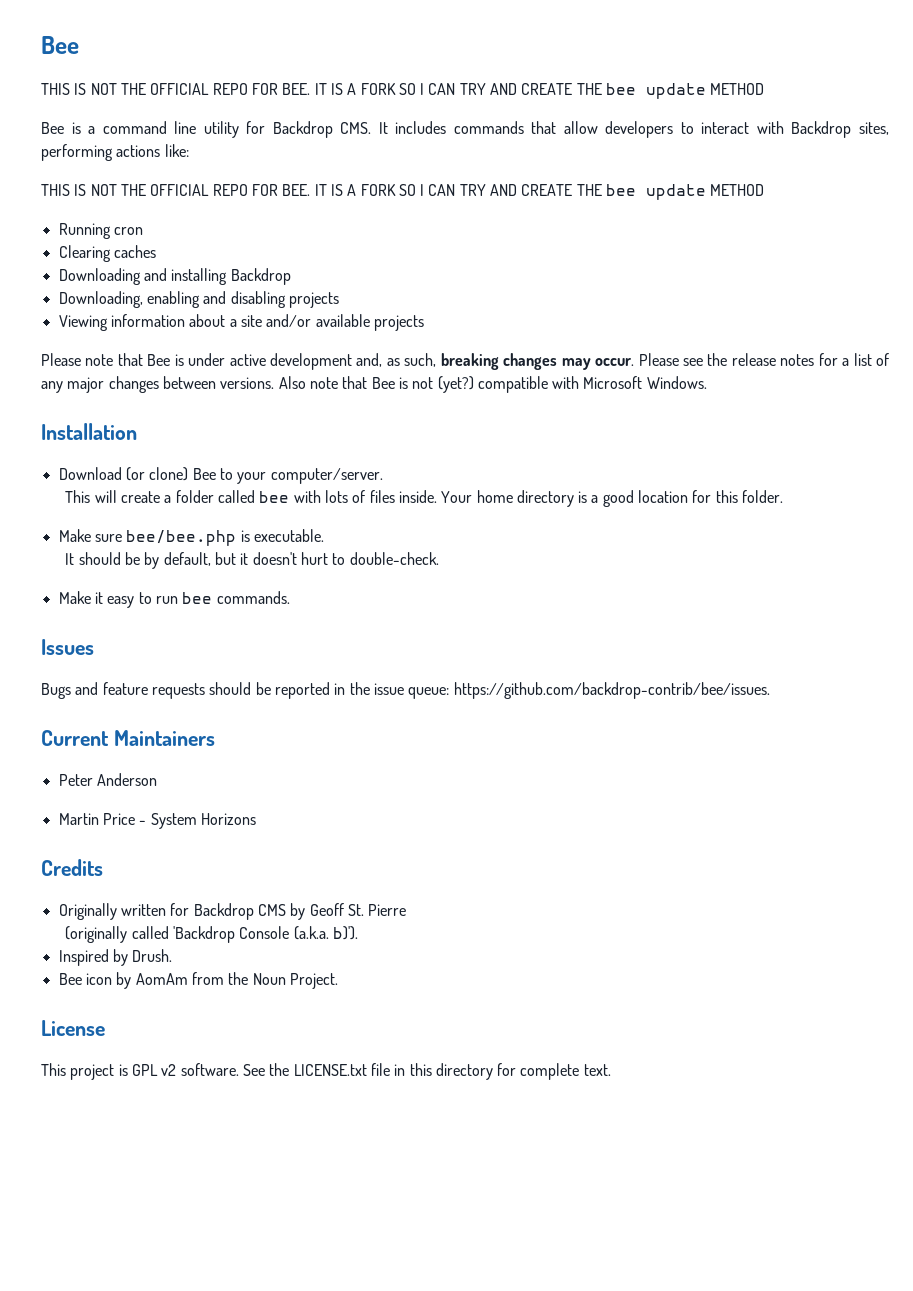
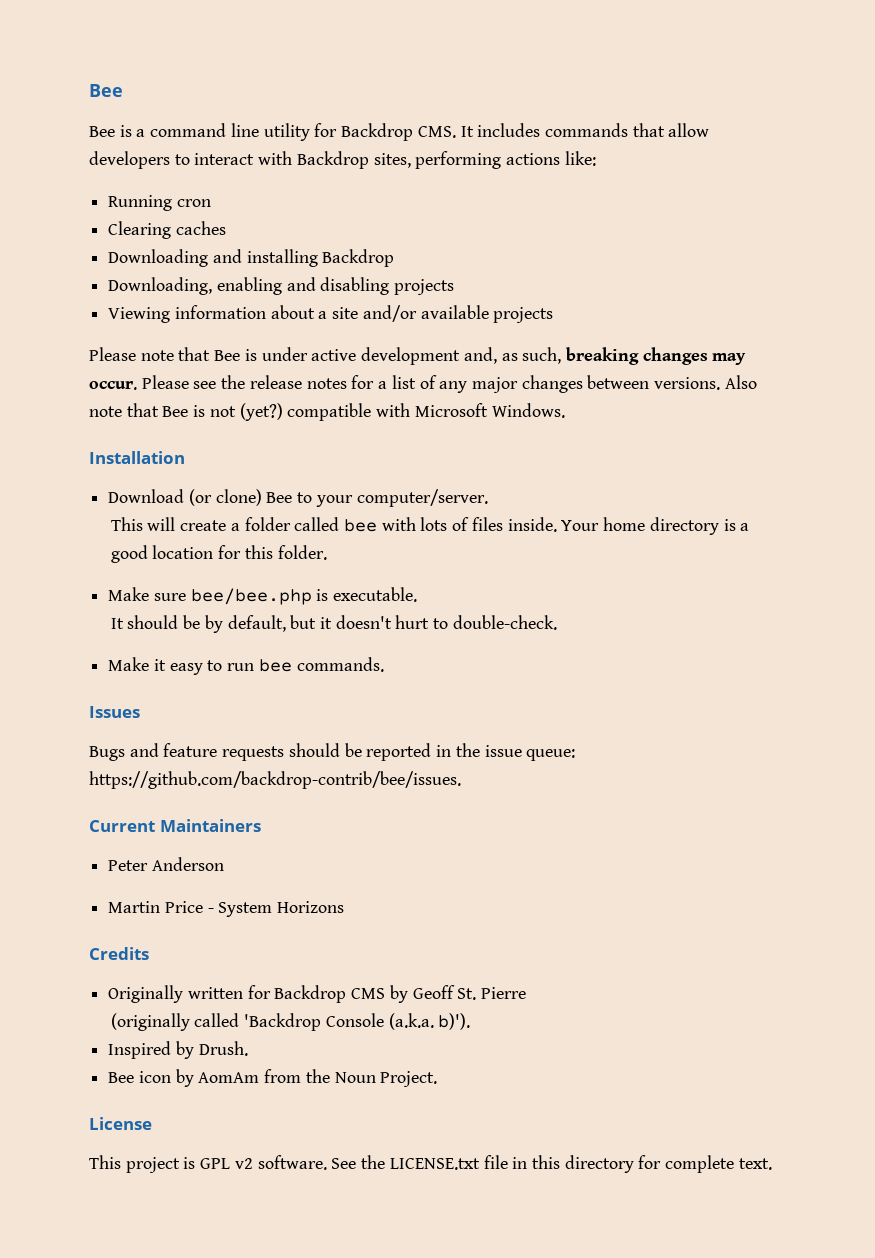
[41,36,79,54] [41,83,765,99] Bee // THIS IS NOT THE OFFICIAL REPO FOR BEE. IT IS A FORK SO I CAN TRY AND CREATE THE bee update METHOD -> [89,84,123,97] Bee
[41,184,765,200] // THIS IS NOT THE OFFICIAL REPO FOR BEE. IT IS A FORK SO I CAN TRY AND CREATE THE bee update METHOD -> (596, 158) none

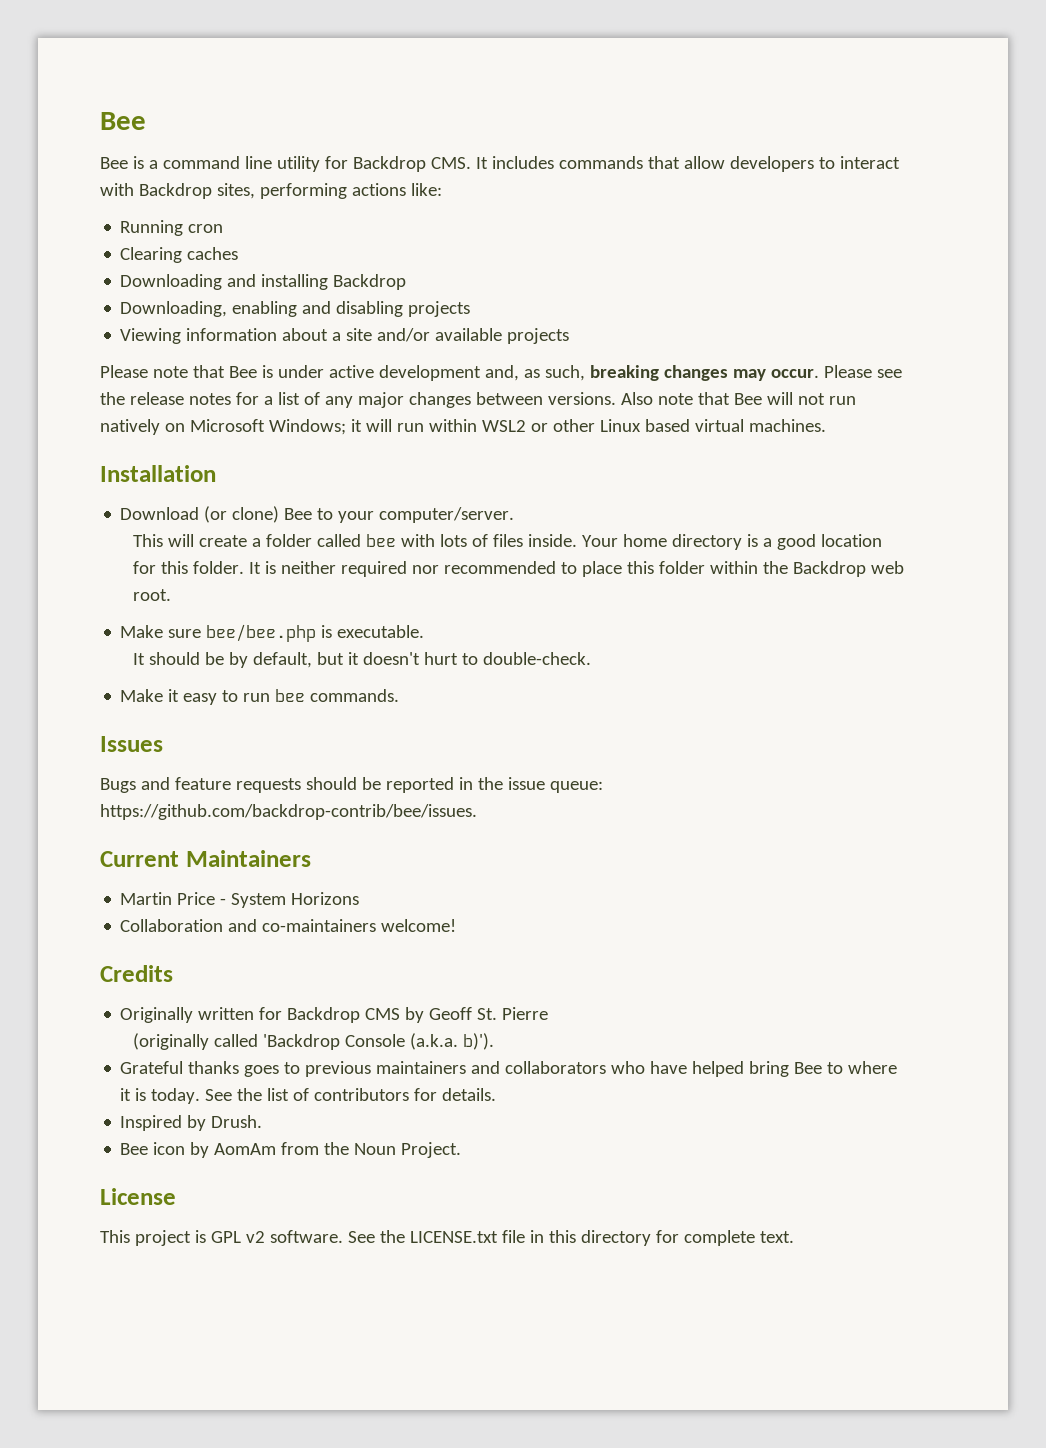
[193,403,565,421] is not (yet?) compatible with Microsoft Windows. -> [766,392,856,405] [100,419,826,435] will not run natively on Microsoft Windows; it will run within WSL2 or other Linux based virtual machines.
(327, 552) none -> [249,561,905,577] [133,589,172,601] It is neither required nor recommended to place this folder within the Backdrop web root.
[108,857,224,871] // Peter Anderson -> (311, 858) none
(345, 907) none -> [120,919,457,932] // Collaboration and co-maintainers welcome!
(471, 1021) none -> [120,1061,898,1077] [120,1088,497,1104] // Grateful thanks goes to previous maintainers and collaborators who have helped bring Bee to where it is today. See the list of contributors for details.

